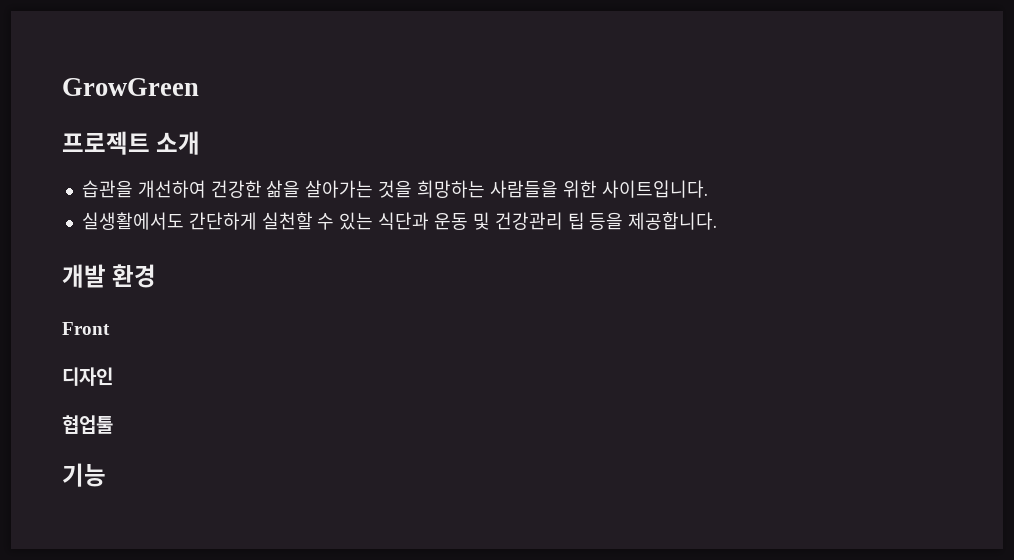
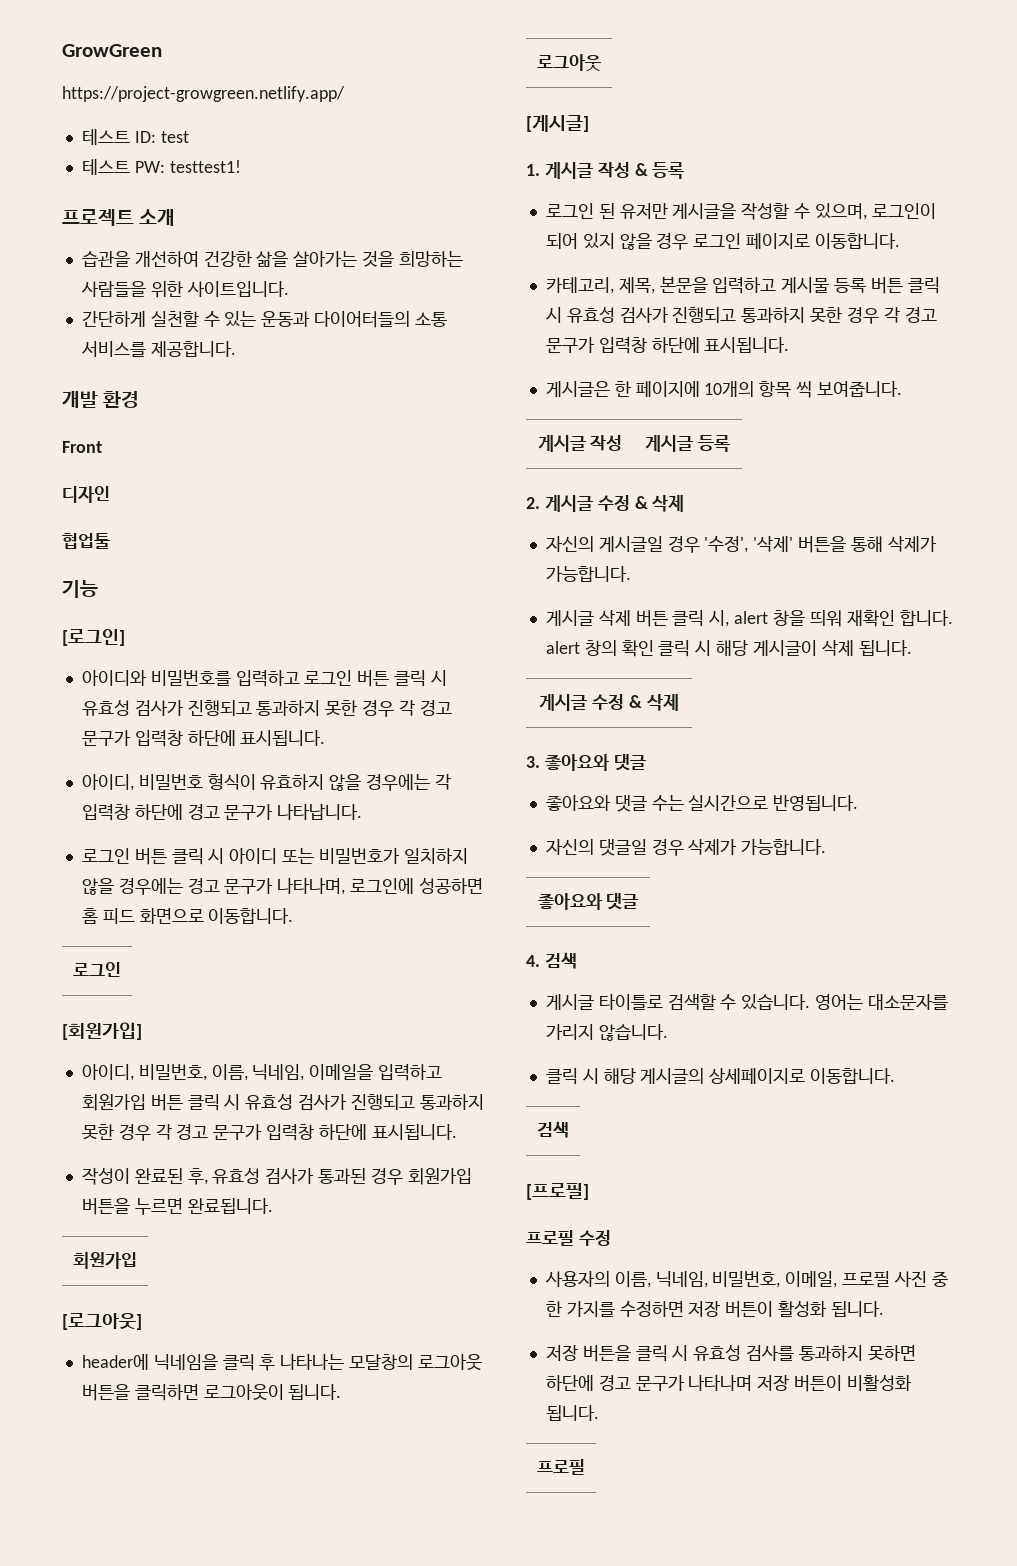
(199, 87) none -> [62,86,345,102] [81,129,189,145] [81,159,241,175] // https://project-growgreen.netlify.app/ // 테스트 ID: test // 테스트 PW: testtest1!
[81,212,184,230] 실생활에서도 -> (289, 289) none
[378,212,624,230] 식단과 운동 및 건강관리 팁 등을 -> [261,311,447,328] [80,341,146,357] 운동과 다이어터들의 소통 서비스를
(106, 475) none -> [62,629,125,646] [81,670,447,687] [81,700,452,717] [81,730,326,747] [81,774,451,791] [81,803,363,821] [81,848,468,865] [81,877,483,895] [81,907,294,925] [73,962,121,977] [62,1022,142,1040] [81,1064,443,1081] [81,1094,484,1111] [81,1124,457,1141] [81,1167,472,1185] [81,1198,273,1215] [73,1252,137,1269] [62,1313,142,1330] [81,1353,482,1371] [81,1384,342,1401] [537,54,601,71] [526,115,589,132] [526,162,685,179] [545,202,936,220] [545,233,900,250] [545,276,940,294] [545,307,937,324] [545,337,790,354] [545,381,902,398] [537,435,623,452] [645,435,730,452] [526,495,685,512] [545,536,937,553] [545,566,631,582] [545,609,953,627] [545,640,912,657] [539,694,679,711] [526,754,646,771] [545,795,859,812] [545,839,827,856] [537,893,639,910] [526,952,577,969] [545,993,948,1010] [545,1024,668,1041] [545,1068,896,1085] [537,1121,569,1138] [526,1183,589,1200] [526,1230,611,1246] [544,1271,948,1288] [545,1300,884,1318] [545,1345,916,1362] [545,1374,912,1392] [545,1405,599,1421] [537,1459,585,1475] // [로그인] // 아이디와 비밀번호를 입력하고 로그인 버튼 클릭 시 유효성 검사가 진행되고 통과하지 못한 경우 각 경고 문구가 입력창 하단에 표시됩니다. // 아이디, 비밀번호 형식이 유효하지 않을 경우에는 각 입력창 하단에 경고 문구가 나타납니다. // 로그인 버튼 클릭 시 아이디 또는 비밀번호가 일치하지 않을 경우에는 경고 문구가 나타나며, 로그인에 성공하면 홈 피드 화면으로 이동합니다. // 로그인 // [회원가입] // 아이디, 비밀번호, 이름, 닉네임, 이메일을 입력하고 회원가입 버튼 클릭 시 유효성 검사가 진행되고 통과하지 못한 경우 각 경고 문구가 입력창 하단에 표시됩니다. // 작성이 완료된 후, 유효성 검사가 통과된 경우 회원가입 버튼을 누르면 완료됩니다. // 회원가입 // [로그아웃] // header에 닉네임을 클릭 후 나타나는 모달창의 로그아웃 버튼을 클릭하면 로그아웃이 됩니다. // 로그아웃 // [게시글] // 1. 게시글 작성 & 등록 // 로그인 된 유저만 게시글을 작성할 수 있으며, 로그인이 되어 있지 않을 경우 로그인 페이지로 이동합니다. // 카테고리, 제목, 본문을 입력하고 게시물 등록 버튼 클릭 시 유효성 검사가 진행되고 통과하지 못한 경우 각 경고 문구가 입력창 하단에 표시됩니다. // 게시글은 한 페이지에 10개의 항목 씩 보여줍니다. // 게시글 작성 | 게시글 등록 // 2. 게시글 수정 & 삭제 // 자신의 게시글일 경우 '수정', '삭제' 버튼을 통해 삭제가 가능합니다. // 게시글 삭제 버튼 클릭 시, alert 창을 띄워 재확인 합니다. alert 창의 확인 클릭 시 해당 게시글이 삭제 됩니다. // 게시글 수정 & 삭제 // 3. 좋아요와 댓글 // 좋아요와 댓글 수는 실시간으로 반영됩니다. // 자신의 댓글일 경우 삭제가 가능합니다. // 좋아요와 댓글 // 4. 검색 // 게시글 타이틀로 검색할 수 있습니다. 영어는 대소문자를 가리지 않습니다. // 클릭 시 해당 게시글의 상세페이지로 이동합니다. // 검색 // [프로필] // 프로필 수정 // 사용자의 이름, 닉네임, 비밀번호, 이메일, 프로필 사진 중 한 가지를 수정하면 저장 버튼이 활성화 됩니다. // 저장 버튼을 클릭 시 유효성 검사를 통과하지 못하면 하단에 경고 문구가 나타나며 저장 버튼이 비활성화 됩니다. // 프로필

